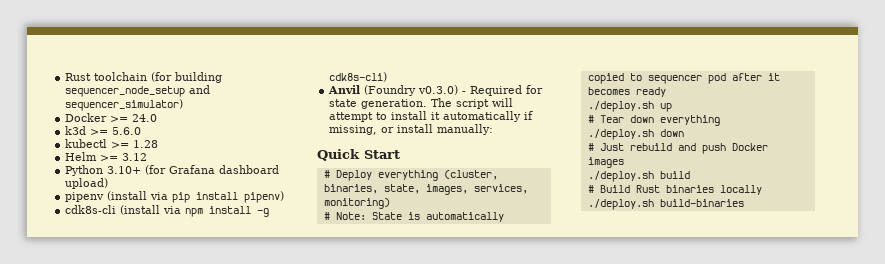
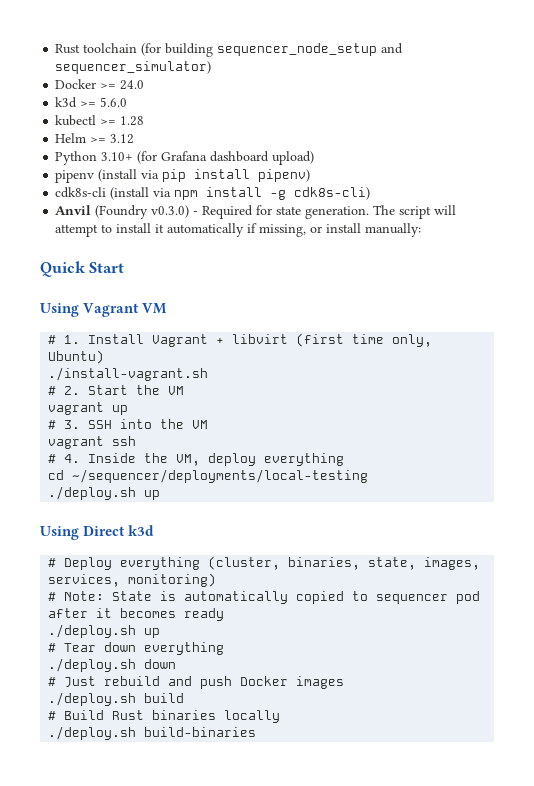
(400, 154) none -> [40,303,168,317] [48,333,433,347] [48,350,105,364] [48,367,209,381] [48,385,185,395] [48,402,129,415] [48,419,209,429] [48,436,137,449] [48,453,345,466] [48,469,369,483] [48,486,161,500] [40,525,155,540] // Using Vagrant VM // # 1. Install Vagrant + libvirt (first time only, Ubuntu) // ./install-vagrant.sh // # 2. Start the VM // vagrant up // # 3. SSH into the VM // vagrant ssh // # 4. Inside the VM, deploy everything // cd ~/sequencer/deployments/local-testing // ./deploy.sh up // Using Direct k3d

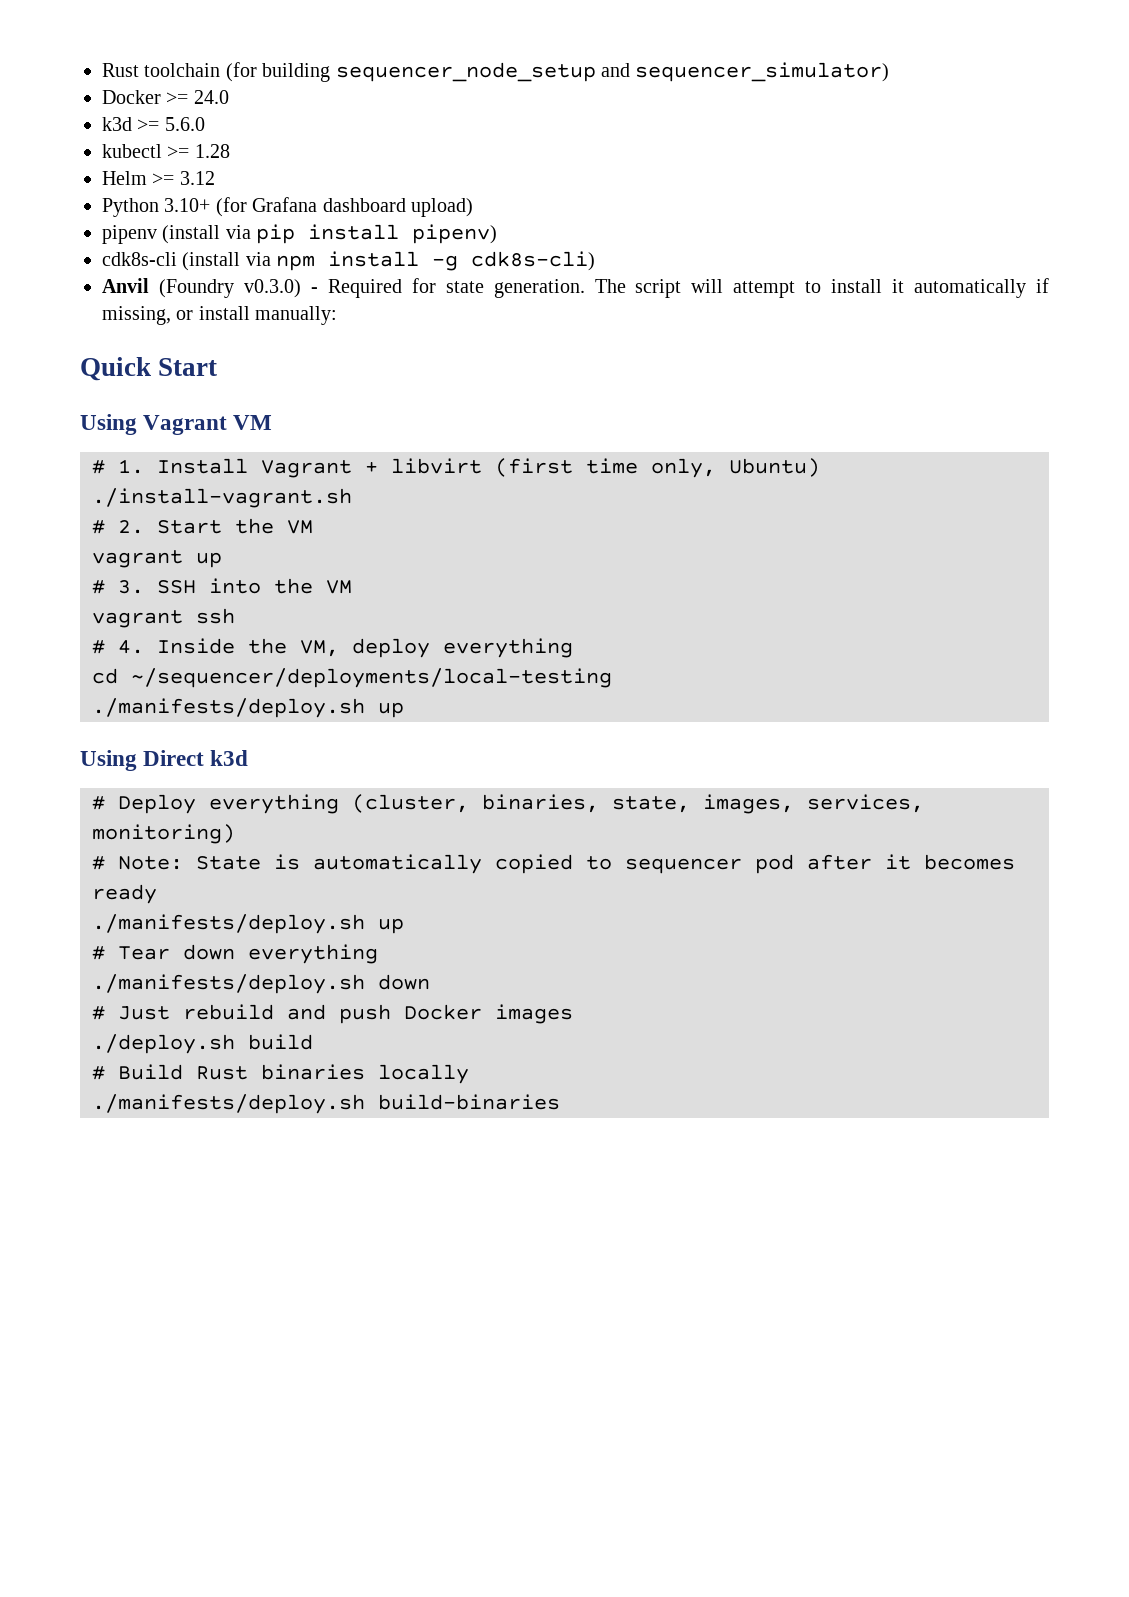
[48,486,137,500] ./deploy.sh -> [92,698,365,718] ./manifests/deploy.sh
[48,624,137,638] ./deploy.sh -> [92,914,365,934] ./manifests/deploy.sh
[48,658,137,672] ./deploy.sh -> [92,974,365,994] ./manifests/deploy.sh
[48,726,137,740] ./deploy.sh -> [92,1094,365,1114] ./manifests/deploy.sh

